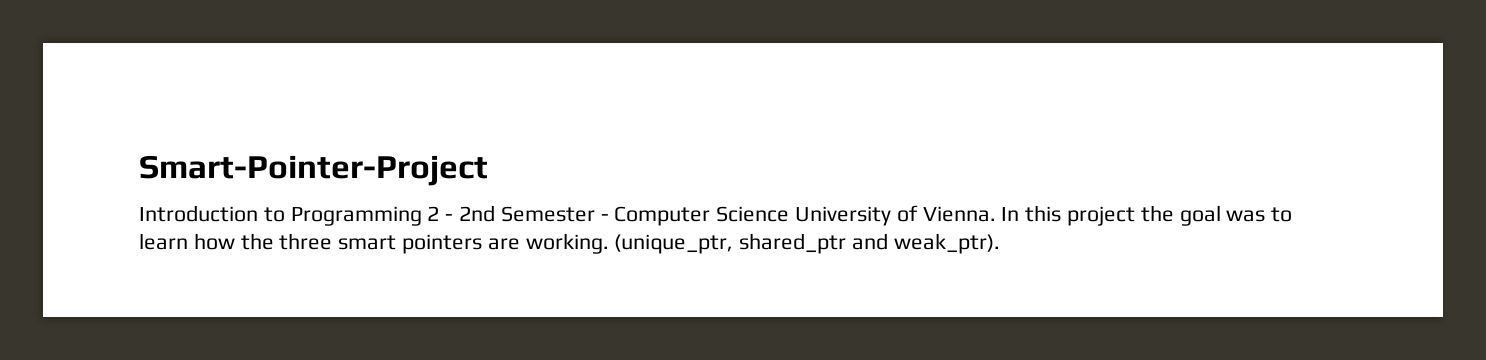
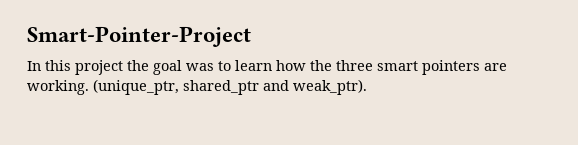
[139,205,996,226] Introduction to Programming 2 - 2nd Semester - Computer Science University of Vienna. -> (251, 36) none

